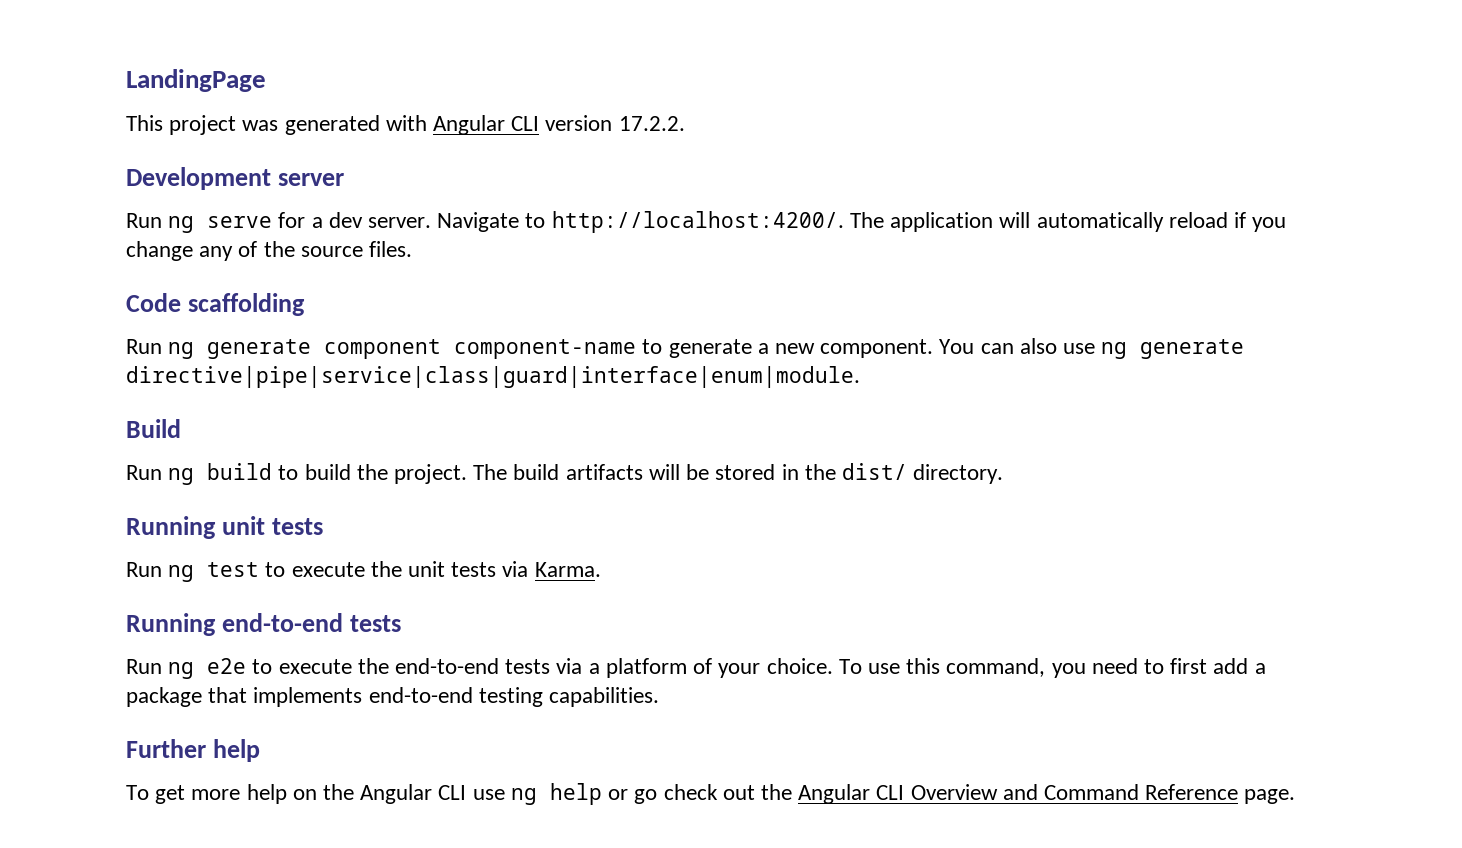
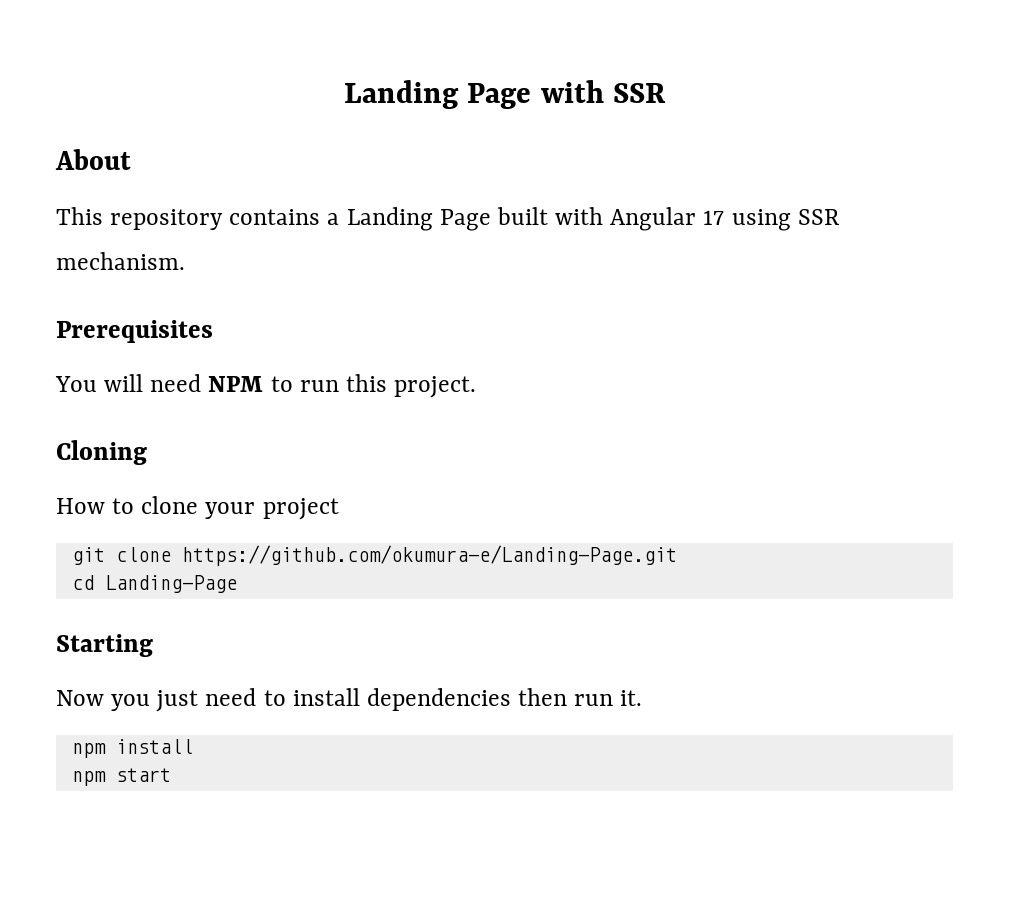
[126,69,266,92] [126,115,685,135] [126,167,344,190] [126,211,1287,233] [126,241,413,261] [126,293,305,316] [126,338,1245,359] [126,366,860,388] [126,419,181,438] [126,463,1004,485] [126,516,323,539] [126,561,601,582] [126,613,401,636] [126,658,1266,679] [126,687,660,707] [126,739,260,762] [126,783,1296,805] LandingPage // This project was generated with Angular CLI version 17.2.2. // Development server // Run ng serve for a dev server. Navigate to http://localhost:4200/. The application will automatically reload if you change any of the source files. // Code scaffolding // Run ng generate component component-name to generate a new component. You can also use ng generate directive|pipe|service|class|guard|interface|enum|module. // Build // Run ng build to build the project. The build artifacts will be stored in the dist/ directory. // Running unit tests // Run ng test to execute the unit tests via Karma. // Running end-to-end tests // Run ng e2e to execute the end-to-end tests via a platform of your choice. To use this command, you need to first add a package that implements end-to-end testing capabilities. // Further help // To get more help on the Angular CLI use ng help or go check out the Angular CLI Overview and Command Reference page. -> [344,80,666,109] [55,149,131,170] [56,207,839,231] [56,252,185,270] [56,320,213,343] [55,374,477,398] [56,440,147,465] [56,496,339,520] [71,545,677,566] [71,575,237,593] [56,634,153,657] [56,688,643,712] [71,739,193,758] [71,768,171,786] Landing Page with SSR // About // This repository contains a Landing Page built with Angular 17 using SSR mechanism. // Prerequisites // You will need NPM to run this project. // Cloning // How to clone your project // git clone https://github.com/okumura-e/Landing-Page.git // cd Landing-Page // Starting // Now you just need to install dependencies then run it. // npm install // npm start

